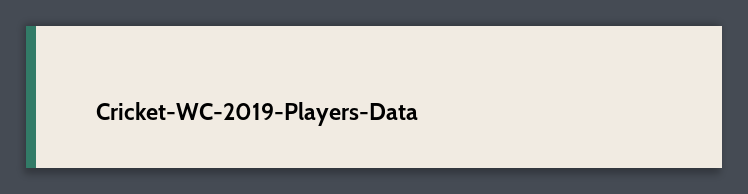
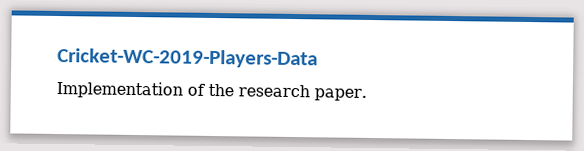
(418, 114) none -> [56,81,367,101] // Implementation of the research paper.

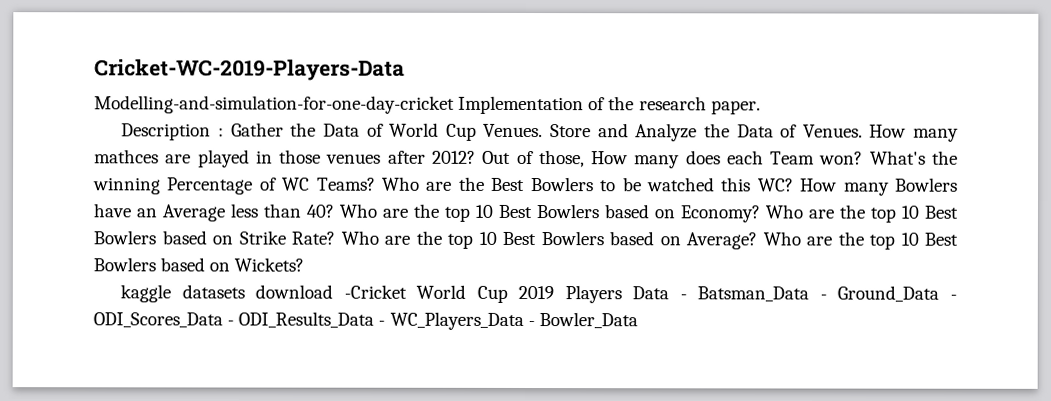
(318, 58) none -> [94,95,455,114] Modelling-and-simulation-for-one-day-cricket
(367, 94) none -> [121,122,960,142] [94,149,959,169] [93,176,958,196] [93,203,958,223] [93,230,958,250] [93,257,305,272] [120,284,958,304] [93,311,638,330] // Description : Gather the Data of World Cup Venues. Store and Analyze the Data of Venues. How many mathces are played in those venues after 2012? Out of those, How many does each Team won? What's the winning Percentage of WC Teams? Who are the Best Bowlers to be watched this WC? How many Bowlers have an Average less than 40? Who are the top 10 Best Bowlers based on Economy? Who are the top 10 Best Bowlers based on Strike Rate? Who are the top 10 Best Bowlers based on Average? Who are the top 10 Best Bowlers based on Wickets? // kaggle datasets download -Cricket World Cup 2019 Players Data - Batsman_Data - Ground_Data - ODI_Scores_Data - ODI_Results_Data - WC_Players_Data - Bowler_Data

